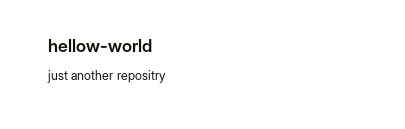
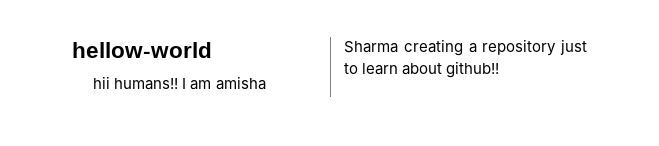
[47,70,166,83] just another repositry -> [93,76,266,90] [344,39,587,56] [344,61,500,78] hii humans!! I am amisha Sharma creating a repository just to learn about github!!

